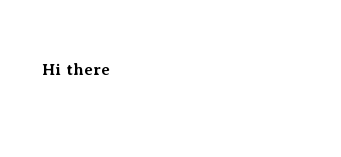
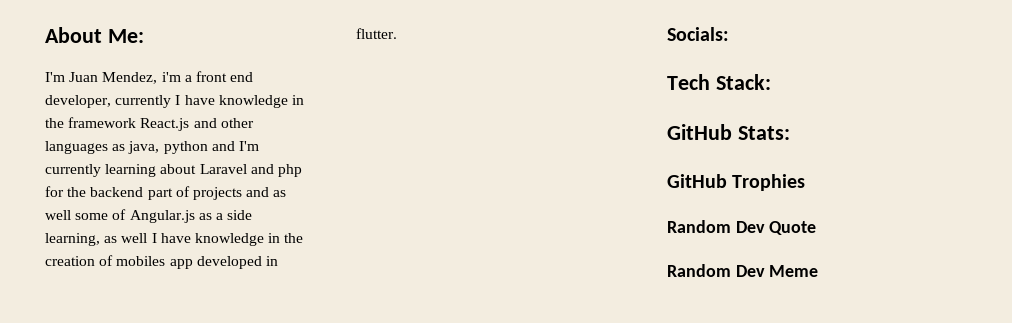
[42,63,110,75] Hi there -> [45,27,144,43] [45,71,254,84] [45,95,304,108] [45,117,254,131] [45,141,259,154] [45,164,302,177] [45,186,287,200] [45,209,253,223] [45,233,304,246] [45,255,278,269] [356,28,397,39] [667,27,729,41] [667,74,771,90] [667,124,790,140] [667,174,806,191] [667,220,817,235] [667,264,819,277] About Me: // I'm Juan Mendez, i'm a front end developer, currently I have knowledge in the framework React.js and other languages as java, python and I'm currently learning about Laravel and php for the backend part of projects and as well some of Angular.js as a side learning, as well I have knowledge in the creation of mobiles app developed in flutter. // Socials: // Tech Stack: // GitHub Stats: // GitHub Trophies // Random Dev Quote // Random Dev Meme

